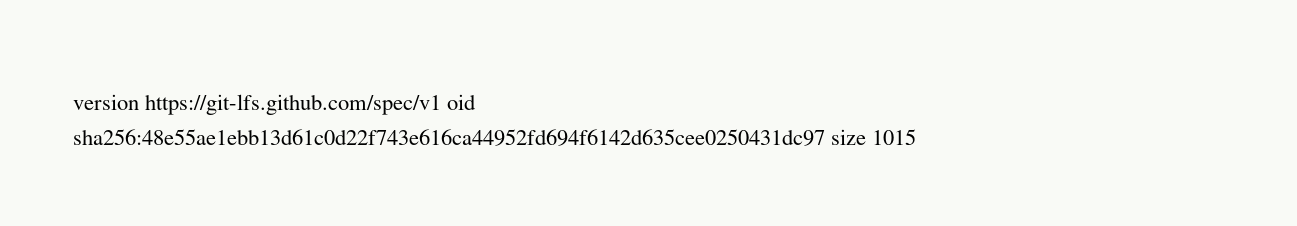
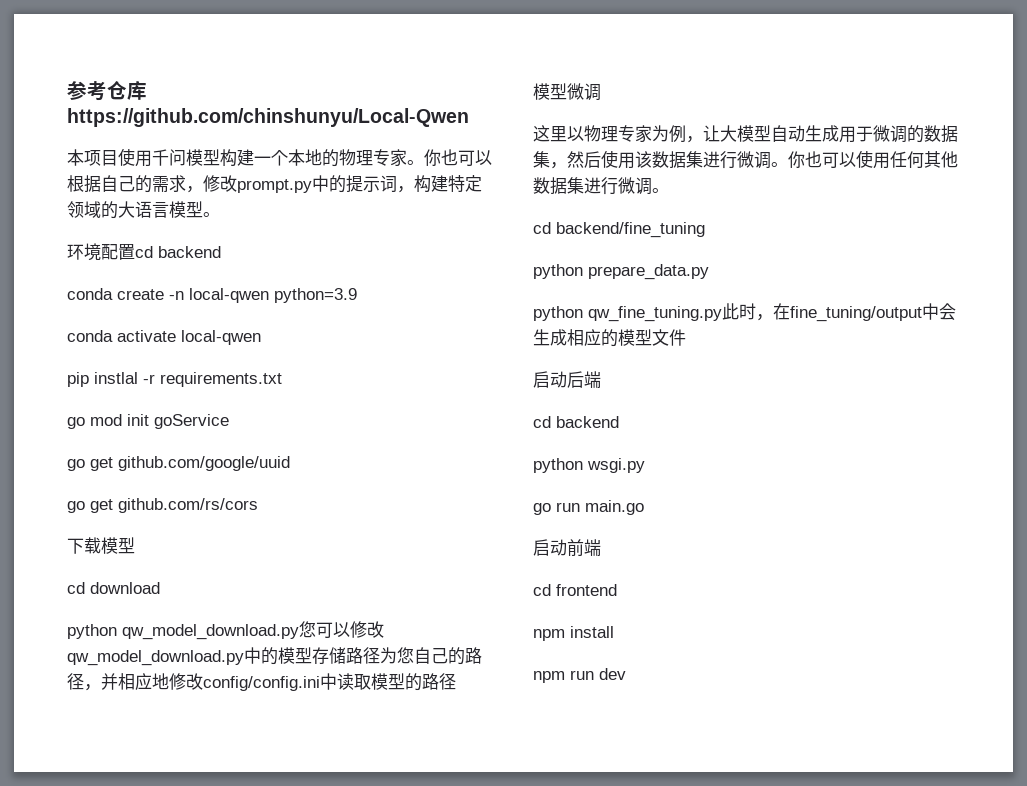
[73,94,477,115] [73,129,917,146] version https://git-lfs.github.com/spec/v1 oid sha256:48e55ae1ebb13d61c0d22f743e616ca44952fd694f6142d635cee0250431dc97 size 1015 -> [67,81,147,101] [67,108,469,127] [67,148,492,167] [67,175,482,193] [67,201,220,219] [67,243,221,261] [67,288,357,303] [67,330,261,345] [67,372,282,387] [67,414,229,429] [67,456,290,471] [67,498,258,513] [67,537,135,554] [67,582,160,594] [67,621,384,640] [67,647,482,666] [67,673,456,691] [533,83,601,101] [533,125,958,143] [533,150,958,169] [533,177,669,195] [533,222,705,238] [533,264,709,280] [533,303,956,322] [533,329,686,347] [533,371,601,388] [533,416,619,428] [533,458,645,473] [533,500,644,515] [533,539,601,557] [533,584,617,596] [533,626,614,641] [533,668,626,683] 参考仓库https://github.com/chinshunyu/Local-Qwen // 本项目使用千问模型构建一个本地的物理专家。你也可以根据自己的需求，修改prompt.py中的提示词，构建特定领域的大语言模型。 // 环境配置cd backend // conda create -n local-qwen python=3.9 // conda activate local-qwen // pip instlal -r requirements.txt // go mod init goService // go get github.com/google/uuid // go get github.com/rs/cors // 下载模型 // cd download // python qw_model_download.py您可以修改qw_model_download.py中的模型存储路径为您自己的路径，并相应地修改config/config.ini中读取模型的路径 // 模型微调 // 这里以物理专家为例，让大模型自动生成用于微调的数据集，然后使用该数据集进行微调。你也可以使用任何其他数据集进行微调。 // cd backend/fine_tuning // python prepare_data.py // python qw_fine_tuning.py此时，在fine_tuning/output中会生成相应的模型文件 // 启动后端 // cd backend // python wsgi.py // go run main.go // 启动前端 // cd frontend // npm install // npm run dev

